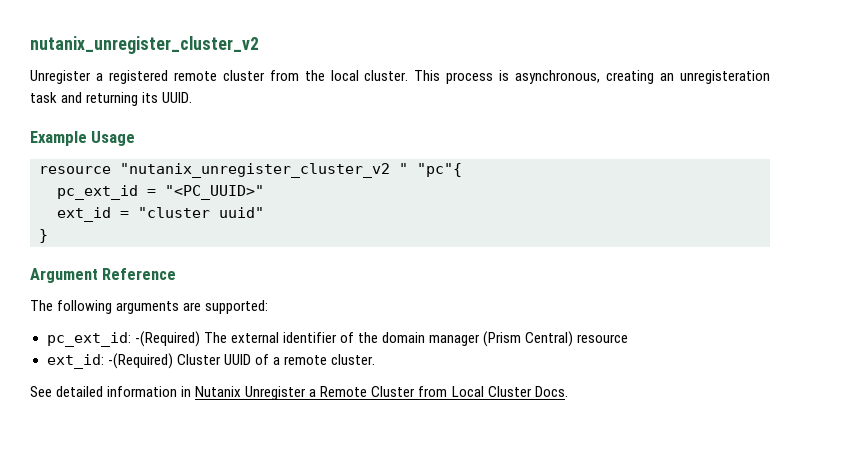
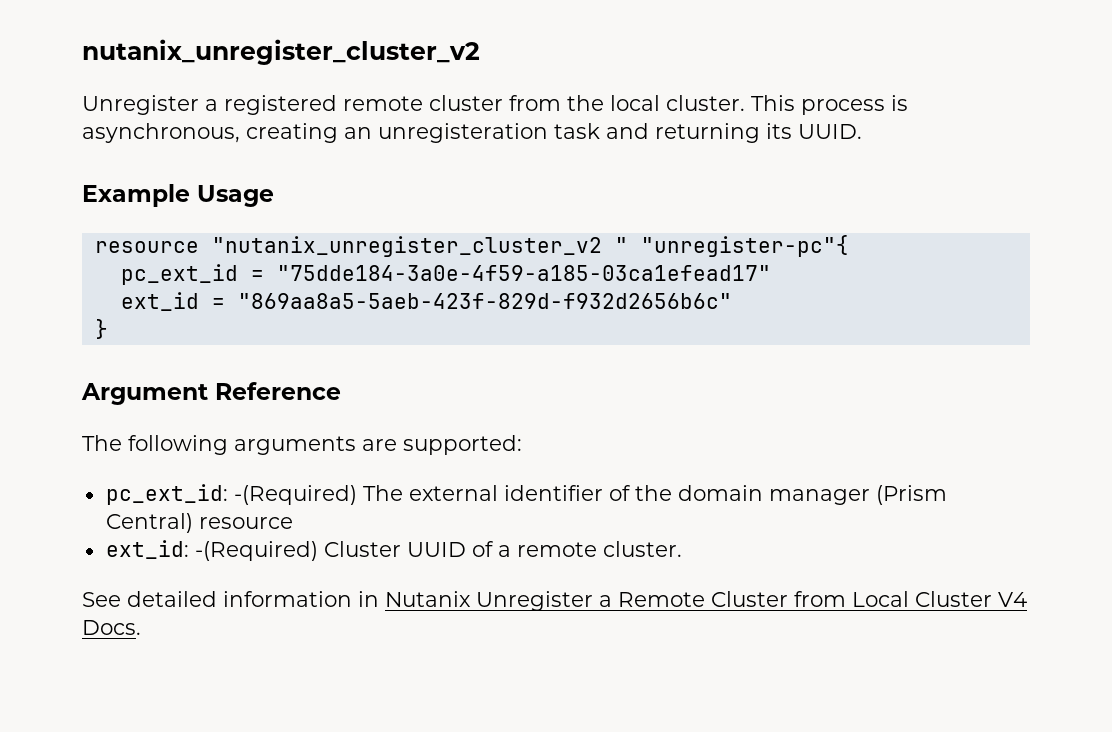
[417,163,462,177] "pc"{ -> [640,235,849,257] "unregister-pc"{
[165,185,264,200] "<PC_UUID>" -> [276,265,771,281] "75dde184-3a0e-4f59-a185-03ca1efead17"
[138,207,264,218] "cluster uuid" -> [237,293,732,309] "869aa8a5-5aeb-423f-829d-f932d2656b6c"
(532, 391) none -> [998,592,1027,607] V4

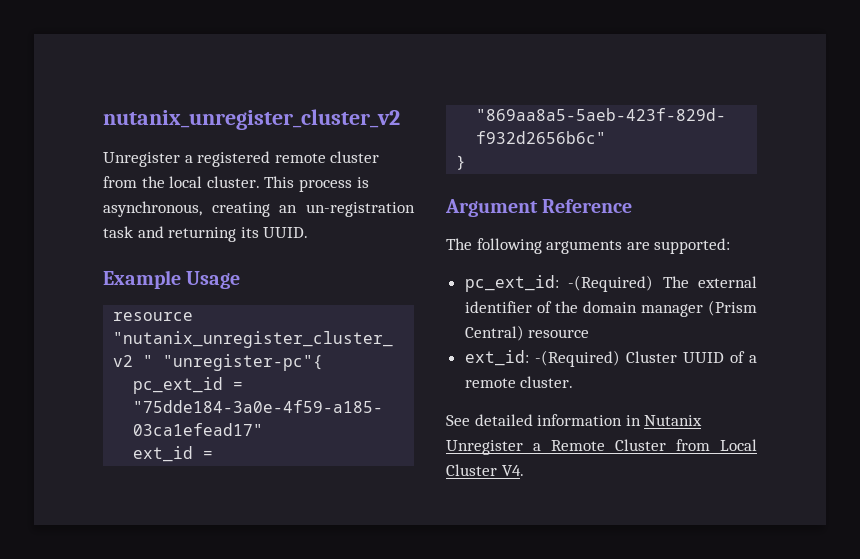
[378,123,548,143] unregisteration -> [306,202,416,217] un-registration
[998,592,1027,607] [82,620,141,635] V4 Docs. -> [501,465,524,476] V4.

